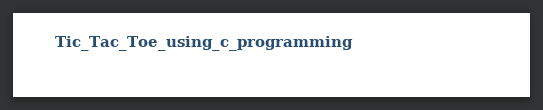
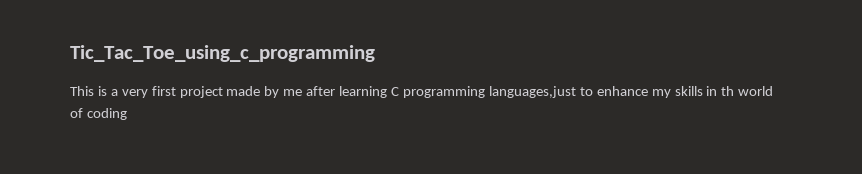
(353, 43) none -> [70,86,774,98] [70,108,127,120] // This is a very first project made by me after learning C programming languages,just to enhance my skills in th world of coding

